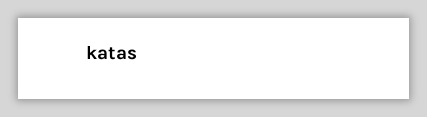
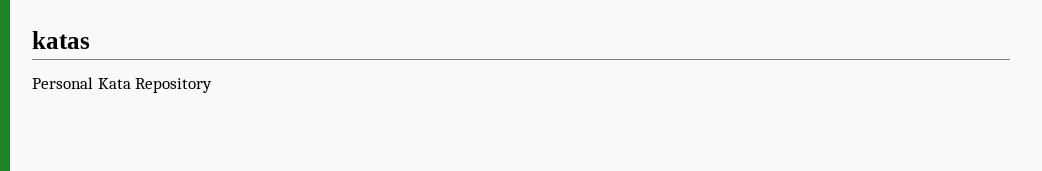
(137, 52) none -> [32,77,213,93] // Personal Kata Repository

